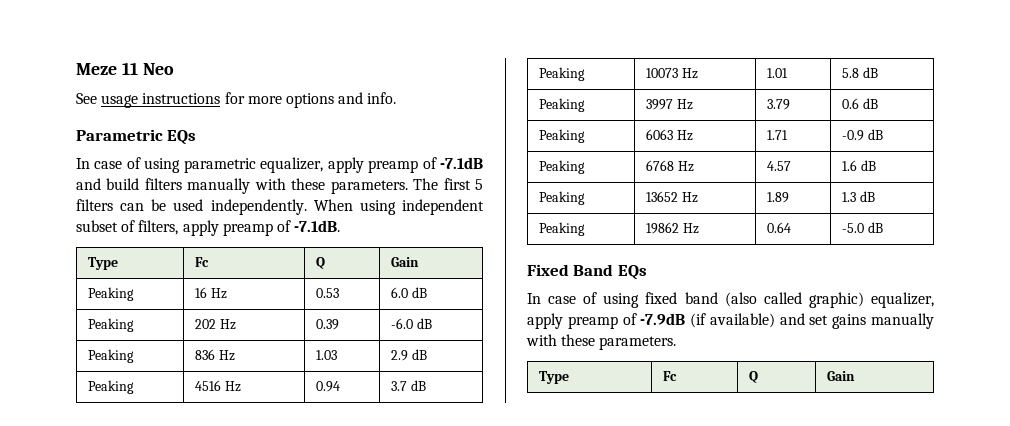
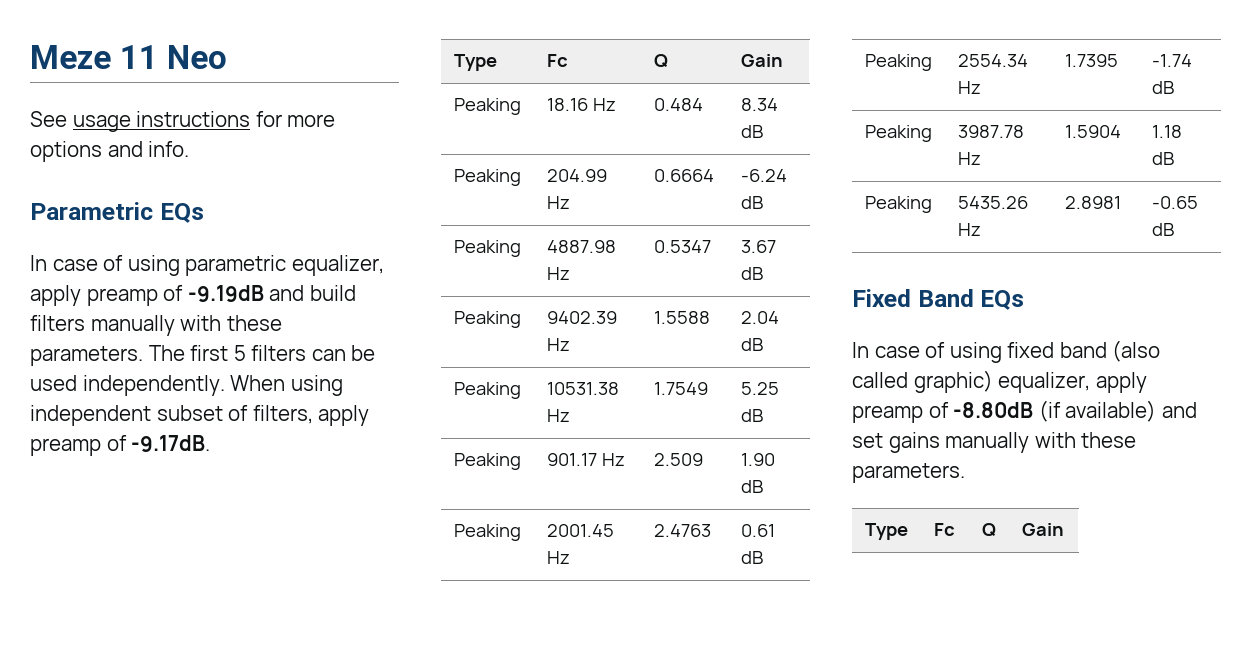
[440,157,484,169] -7.1dB -> [187,285,264,302] -9.19dB
[294,220,341,232] -7.1dB. -> [131,435,211,452] -9.17dB.
[195,287,227,299] [316,288,340,298] [391,287,427,298] [88,318,135,332] [195,319,236,330] [316,319,340,330] [391,318,432,329] [88,349,135,363] [195,349,235,361] [316,350,338,360] [391,349,427,361] [88,380,135,394] [195,380,241,392] [316,381,341,392] [391,380,426,391] [539,67,586,81] [646,68,698,79] [767,68,789,78] [842,67,878,78] [539,98,586,112] [646,99,693,110] [767,99,791,110] [842,98,878,109] [539,129,586,143] [646,129,693,141] [767,130,789,140] [842,129,883,141] [539,160,586,174] [646,160,694,172] [767,161,792,171] [842,160,876,171] [539,191,586,205] [646,191,698,203] [767,192,790,203] [842,191,875,202] [539,222,586,236] [646,222,699,234] [767,222,792,233] [842,223,865,233] 16 Hz | 0.53 | 6.0 dB // Peaking | 202 Hz | 0.39 | -6.0 dB // Peaking | 836 Hz | 1.03 | 2.9 dB // Peaking | 4516 Hz | 0.94 | 3.7 dB // Peaking | 10073 Hz | 1.01 | 5.8 dB // Peaking | 3997 Hz | 3.79 | 0.6 dB // Peaking | 6063 Hz | 1.71 | -0.9 dB // Peaking | 6768 Hz | 4.57 | 1.6 dB // Peaking | 13652 Hz | 1.89 | 1.3 dB // Peaking | 19862 Hz | 0.64 | -5.0 -> [546,98,616,111] [653,98,703,111] [740,98,778,111] [740,125,763,138] [453,169,521,186] [546,169,607,182] [546,196,570,209] [653,169,714,182] [740,169,787,182] [740,196,763,209] [453,240,521,257] [546,240,616,253] [546,267,570,280] [653,240,711,253] [740,240,776,253] [740,267,763,280] [453,311,521,328] [546,311,617,324] [546,338,570,351] [653,311,710,324] [740,311,779,324] [740,338,763,351] [453,382,521,399] [546,382,619,395] [546,409,570,422] [653,382,708,395] [740,382,779,395] [740,409,763,422] [453,453,521,470] [546,453,625,466] [653,453,703,466] [740,453,775,466] [740,480,763,493] [453,524,521,541] [546,524,614,537] [546,551,570,564] [653,524,711,537] [740,524,775,537] [740,551,763,564] [864,54,932,71] [957,54,1028,67] [957,81,981,94] [1064,54,1118,67] [1151,54,1192,67] [1151,81,1174,94] [864,125,932,142] [957,125,1024,138] [957,152,981,165] [1064,125,1121,138] [1151,125,1182,138] [1151,152,1174,165] [864,196,932,213] [957,196,1028,209] [957,223,981,236] [1064,196,1121,209] [1151,196,1198,209] 18.16 Hz | 0.484 | 8.34 dB // Peaking | 204.99 Hz | 0.6664 | -6.24 dB // Peaking | 4887.98 Hz | 0.5347 | 3.67 dB // Peaking | 9402.39 Hz | 1.5588 | 2.04 dB // Peaking | 10531.38 Hz | 1.7549 | 5.25 dB // Peaking | 901.17 Hz | 2.509 | 1.90 dB // Peaking | 2001.45 Hz | 2.4763 | 0.61 dB // Peaking | 2554.34 Hz | 1.7395 | -1.74 dB // Peaking | 3987.78 Hz | 1.5904 | 1.18 dB // Peaking | 5435.26 Hz | 2.8981 | -0.65
[640,313,686,325] -7.9dB -> [953,402,1034,418] -8.80dB

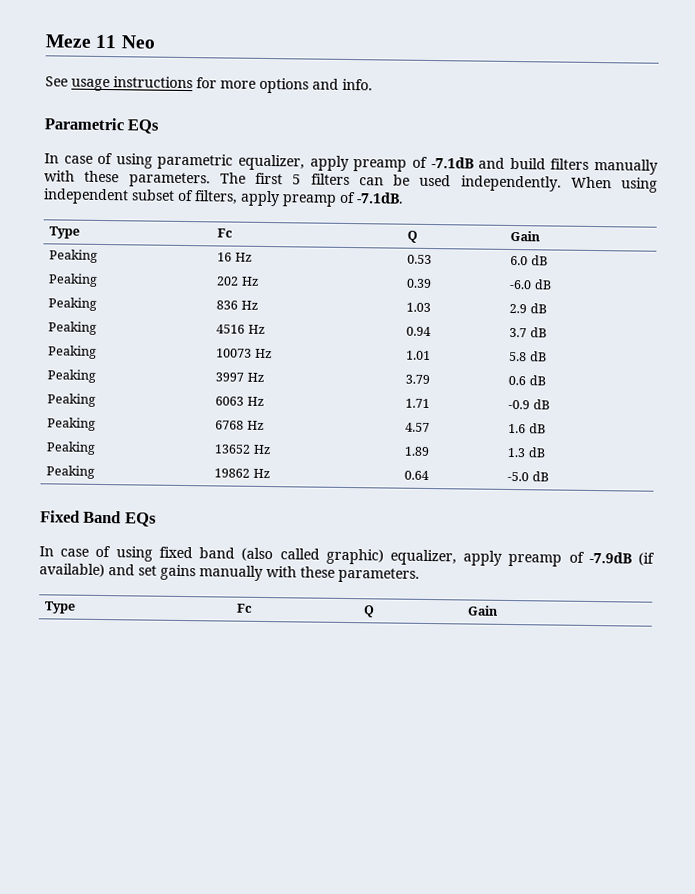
[187,285,264,302] -9.19dB -> [430,156,474,169] -7.1dB
[131,435,211,452] -9.17dB. -> [356,192,404,204] -7.1dB.
[546,98,616,111] [653,98,703,111] [740,98,778,111] [740,125,763,138] [453,169,521,186] [546,169,607,182] [546,196,570,209] [653,169,714,182] [740,169,787,182] [740,196,763,209] [453,240,521,257] [546,240,616,253] [546,267,570,280] [653,240,711,253] [740,240,776,253] [740,267,763,280] [453,311,521,328] [546,311,617,324] [546,338,570,351] [653,311,710,324] [740,311,779,324] [740,338,763,351] [453,382,521,399] [546,382,619,395] [546,409,570,422] [653,382,708,395] [740,382,779,395] [740,409,763,422] [453,453,521,470] [546,453,625,466] [653,453,703,466] [740,453,775,466] [740,480,763,493] [453,524,521,541] [546,524,614,537] [546,551,570,564] [653,524,711,537] [740,524,775,537] [740,551,763,564] [864,54,932,71] [957,54,1028,67] [957,81,981,94] [1064,54,1118,67] [1151,54,1192,67] [1151,81,1174,94] [864,125,932,142] [957,125,1024,138] [957,152,981,165] [1064,125,1121,138] [1151,125,1182,138] [1151,152,1174,165] [864,196,932,213] [957,196,1028,209] [957,223,981,236] [1064,196,1121,209] [1151,196,1198,209] 18.16 Hz | 0.484 | 8.34 dB // Peaking | 204.99 Hz | 0.6664 | -6.24 dB // Peaking | 4887.98 Hz | 0.5347 | 3.67 dB // Peaking | 9402.39 Hz | 1.5588 | 2.04 dB // Peaking | 10531.38 Hz | 1.7549 | 5.25 dB // Peaking | 901.17 Hz | 2.509 | 1.90 dB // Peaking | 2001.45 Hz | 2.4763 | 0.61 dB // Peaking | 2554.34 Hz | 1.7395 | -1.74 dB // Peaking | 3987.78 Hz | 1.5904 | 1.18 dB // Peaking | 5435.26 Hz | 2.8981 | -0.65 -> [217,252,252,262] [407,254,433,265] [510,255,548,266] [48,273,99,287] [216,276,259,286] [406,278,433,289] [509,279,552,290] [48,297,98,311] [216,300,258,310] [406,302,432,313] [509,303,547,314] [48,321,98,335] [216,324,265,334] [406,326,432,337] [509,327,547,338] [48,345,98,359] [216,348,272,359] [406,350,432,361] [509,351,547,362] [47,369,97,383] [215,372,264,382] [405,374,431,385] [508,375,546,386] [47,393,97,407] [215,396,264,406] [405,398,431,409] [508,399,550,410] [47,417,97,431] [215,420,264,430] [405,422,431,433] [508,423,546,434] [46,441,97,455] [214,444,271,455] [404,446,431,457] [507,447,546,458] [46,465,96,479] [214,468,270,479] [404,470,430,481] [507,471,530,482] 16 Hz | 0.53 | 6.0 dB // Peaking | 202 Hz | 0.39 | -6.0 dB // Peaking | 836 Hz | 1.03 | 2.9 dB // Peaking | 4516 Hz | 0.94 | 3.7 dB // Peaking | 10073 Hz | 1.01 | 5.8 dB // Peaking | 3997 Hz | 3.79 | 0.6 dB // Peaking | 6063 Hz | 1.71 | -0.9 dB // Peaking | 6768 Hz | 4.57 | 1.6 dB // Peaking | 13652 Hz | 1.89 | 1.3 dB // Peaking | 19862 Hz | 0.64 | -5.0
[953,402,1034,418] -8.80dB -> [588,551,632,564] -7.9dB

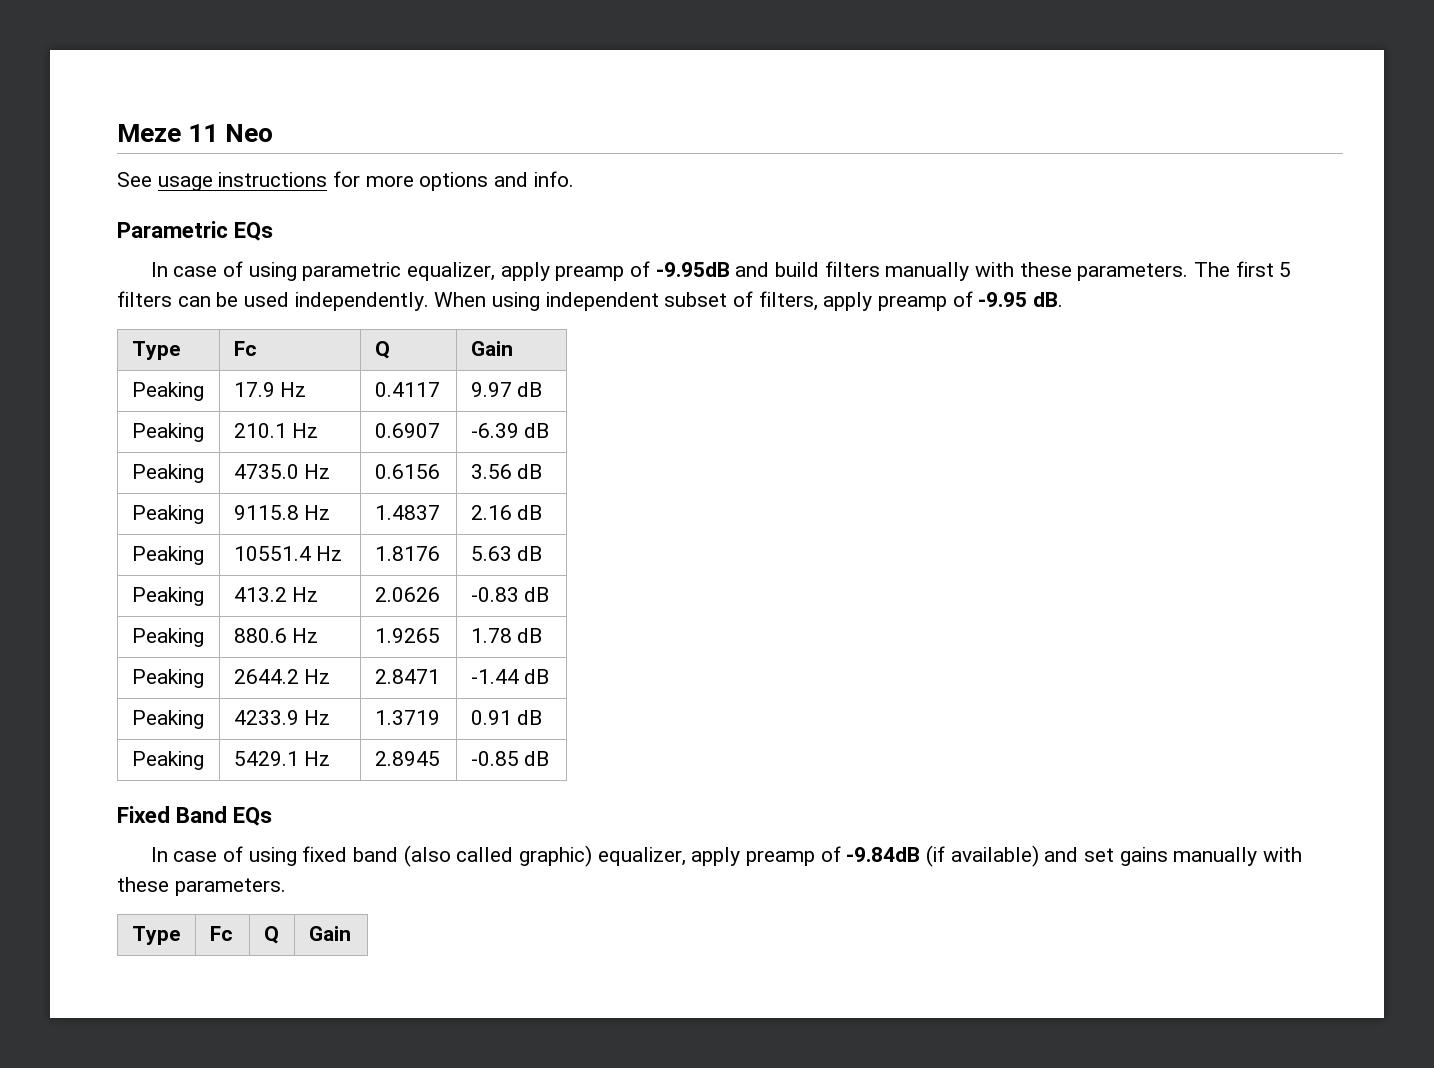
[430,156,474,169] -7.1dB -> [655,262,730,277] -9.95dB
[356,192,404,204] -7.1dB. -> [978,292,1064,307] -9.95 dB.
[217,252,252,262] [407,254,433,265] [510,255,548,266] [48,273,99,287] [216,276,259,286] [406,278,433,289] [509,279,552,290] [48,297,98,311] [216,300,258,310] [406,302,432,313] [509,303,547,314] [48,321,98,335] [216,324,265,334] [406,326,432,337] [509,327,547,338] [48,345,98,359] [216,348,272,359] [406,350,432,361] [509,351,547,362] [47,369,97,383] [215,372,264,382] [405,374,431,385] [508,375,546,386] [47,393,97,407] [215,396,264,406] [405,398,431,409] [508,399,550,410] [47,417,97,431] [215,420,264,430] [405,422,431,433] [508,423,546,434] [46,441,97,455] [214,444,271,455] [404,446,431,457] [507,447,546,458] [46,465,96,479] [214,468,270,479] [404,470,430,481] [507,471,530,482] 16 Hz | 0.53 | 6.0 dB // Peaking | 202 Hz | 0.39 | -6.0 dB // Peaking | 836 Hz | 1.03 | 2.9 dB // Peaking | 4516 Hz | 0.94 | 3.7 dB // Peaking | 10073 Hz | 1.01 | 5.8 dB // Peaking | 3997 Hz | 3.79 | 0.6 dB // Peaking | 6063 Hz | 1.71 | -0.9 dB // Peaking | 6768 Hz | 4.57 | 1.6 dB // Peaking | 13652 Hz | 1.89 | 1.3 dB // Peaking | 19862 Hz | 0.64 | -5.0 -> [233,382,307,397] [374,382,440,397] [470,382,543,397] [131,423,204,442] [233,423,319,438] [374,423,440,438] [470,423,550,438] [131,464,204,483] [233,464,331,479] [374,464,440,479] [470,464,543,479] [131,505,204,524] [233,505,331,520] [374,505,440,520] [470,505,543,520] [131,546,204,565] [233,546,343,561] [374,546,440,561] [470,546,543,561] [131,587,204,606] [233,587,319,602] [374,587,440,602] [470,587,550,602] [131,628,204,647] [233,628,319,643] [374,628,440,643] [470,628,543,643] [131,669,204,688] [233,669,331,684] [374,669,440,684] [470,669,550,684] [131,710,204,729] [233,710,331,725] [374,710,440,725] [470,710,543,725] [131,751,204,770] [233,751,331,766] [374,751,440,766] [470,751,519,766] 17.9 Hz | 0.4117 | 9.97 dB // Peaking | 210.1 Hz | 0.6907 | -6.39 dB // Peaking | 4735.0 Hz | 0.6156 | 3.56 dB // Peaking | 9115.8 Hz | 1.4837 | 2.16 dB // Peaking | 10551.4 Hz | 1.8176 | 5.63 dB // Peaking | 413.2 Hz | 2.0626 | -0.83 dB // Peaking | 880.6 Hz | 1.9265 | 1.78 dB // Peaking | 2644.2 Hz | 2.8471 | -1.44 dB // Peaking | 4233.9 Hz | 1.3719 | 0.91 dB // Peaking | 5429.1 Hz | 2.8945 | -0.85
[588,551,632,564] -7.9dB -> [846,847,921,862] -9.84dB

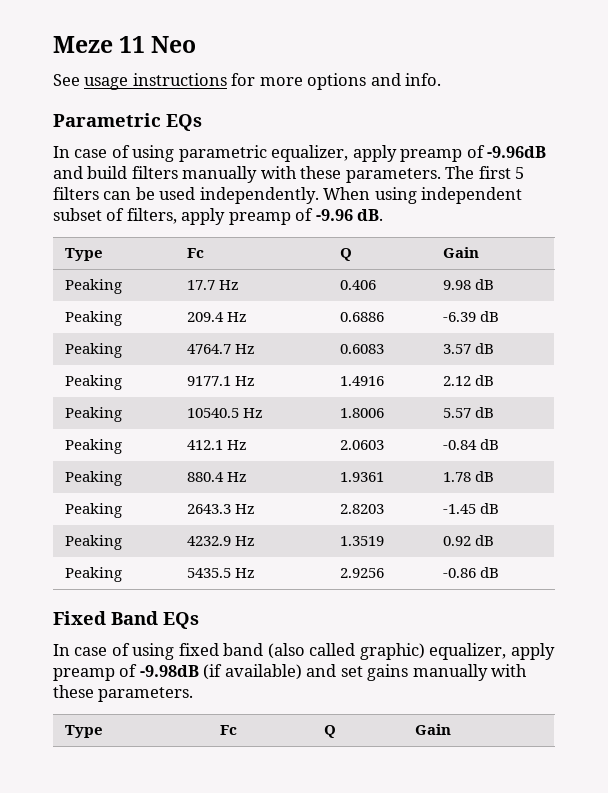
[655,262,730,277] -9.95dB -> [487,146,547,158] -9.96dB
[978,292,1028,307] -9.95 -> [315,209,353,221] -9.96
[233,382,307,397] [374,382,440,397] [470,382,543,397] [131,423,204,442] [233,423,319,438] [374,423,440,438] 17.9 Hz | 0.4117 | 9.97 dB // Peaking | 210.1 Hz | 0.6907 -> [186,280,239,290] [339,280,376,290] [442,279,494,290] [64,311,122,326] [186,312,247,322] [339,312,384,322] 17.7 Hz | 0.406 | 9.98 dB // Peaking | 209.4 Hz | 0.6886
[233,464,331,479] [374,464,440,479] [470,464,543,479] [131,505,204,524] [233,505,331,520] [374,505,440,520] [470,505,543,520] [131,546,204,565] [233,546,343,561] [374,546,440,561] [470,546,543,561] [131,587,204,606] [233,587,319,602] [374,587,440,602] [470,587,550,602] [131,628,204,647] [233,628,319,643] [374,628,440,643] 4735.0 Hz | 0.6156 | 3.56 dB // Peaking | 9115.8 Hz | 1.4837 | 2.16 dB // Peaking | 10551.4 Hz | 1.8176 | 5.63 dB // Peaking | 413.2 Hz | 2.0626 | -0.83 dB // Peaking | 880.6 Hz | 1.9265 -> [186,344,255,354] [339,344,384,354] [442,343,494,354] [64,375,122,390] [186,376,255,386] [339,376,384,386] [442,375,494,386] [64,407,122,422] [186,408,263,418] [339,408,384,418] [442,407,494,418] [64,439,122,454] [186,440,247,450] [339,440,384,450] [442,439,499,450] [64,471,122,486] [186,472,247,482] [339,472,384,482] 4764.7 Hz | 0.6083 | 3.57 dB // Peaking | 9177.1 Hz | 1.4916 | 2.12 dB // Peaking | 10540.5 Hz | 1.8006 | 5.57 dB // Peaking | 412.1 Hz | 2.0603 | -0.84 dB // Peaking | 880.4 Hz | 1.9361
[233,669,331,684] [374,669,440,684] [470,669,550,684] [131,710,204,729] [233,710,331,725] [374,710,440,725] [470,710,543,725] [131,751,204,770] [233,751,331,766] [374,751,440,766] [470,751,519,766] 2644.2 Hz | 2.8471 | -1.44 dB // Peaking | 4233.9 Hz | 1.3719 | 0.91 dB // Peaking | 5429.1 Hz | 2.8945 | -0.85 -> [186,504,255,514] [339,504,384,514] [442,503,499,514] [64,535,122,550] [186,536,255,546] [339,536,384,546] [442,535,494,546] [64,567,122,582] [186,568,255,578] [339,568,384,578] [442,568,476,578] 2643.3 Hz | 2.8203 | -1.45 dB // Peaking | 4232.9 Hz | 1.3519 | 0.92 dB // Peaking | 5435.5 Hz | 2.9256 | -0.86
[846,847,921,862] -9.84dB -> [139,665,199,677] -9.98dB

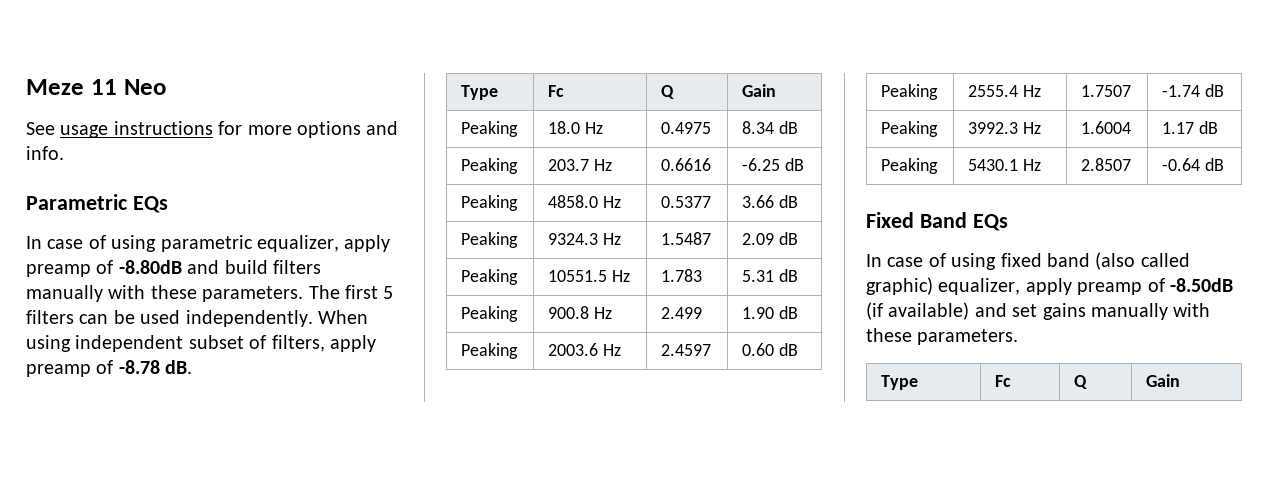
[487,146,547,158] -9.96dB -> [118,260,182,274] -8.80dB
[315,209,353,221] -9.96 -> [118,360,160,374] -8.78
[186,280,239,290] [339,280,376,290] [442,279,494,290] [64,311,122,326] [186,312,247,322] [339,312,384,322] [442,311,499,322] [64,343,122,358] [186,344,255,354] [339,344,384,354] [442,343,494,354] [64,375,122,390] [186,376,255,386] [339,376,384,386] [442,375,494,386] [64,407,122,422] [186,408,263,418] [339,408,384,418] [442,407,494,418] [64,439,122,454] [186,440,247,450] [339,440,384,450] [442,439,499,450] [64,471,122,486] [186,472,247,482] [339,472,384,482] [442,471,494,482] [64,503,122,518] [186,504,255,514] [339,504,384,514] [442,503,499,514] [64,535,122,550] [186,536,255,546] [339,536,384,546] [442,535,494,546] [64,567,122,582] [186,568,255,578] [339,568,384,578] [442,568,476,578] 17.7 Hz | 0.406 | 9.98 dB // Peaking | 209.4 Hz | 0.6886 | -6.39 dB // Peaking | 4764.7 Hz | 0.6083 | 3.57 dB // Peaking | 9177.1 Hz | 1.4916 | 2.12 dB // Peaking | 10540.5 Hz | 1.8006 | 5.57 dB // Peaking | 412.1 Hz | 2.0603 | -0.84 dB // Peaking | 880.4 Hz | 1.9361 | 1.78 dB // Peaking | 2643.3 Hz | 2.8203 | -1.45 dB // Peaking | 4232.9 Hz | 1.3519 | 0.92 dB // Peaking | 5435.5 Hz | 2.9256 | -0.86 -> [548,121,603,134] [661,122,712,134] [742,121,798,134] [461,158,519,174] [548,159,612,171] [661,158,712,171] [742,158,804,171] [461,195,519,211] [548,195,621,208] [661,196,712,208] [742,195,798,208] [461,232,519,248] [548,233,621,245] [661,232,712,245] [742,232,798,245] [461,269,519,285] [548,270,630,282] [661,269,703,282] [742,269,798,282] [461,306,519,322] [548,306,612,319] [661,307,703,319] [742,306,798,319] [461,343,519,359] [548,343,621,356] [661,344,712,356] [742,343,798,356] [881,84,939,100] [968,85,1041,97] [1081,85,1132,97] [1162,84,1224,97] [881,121,939,137] [968,122,1041,134] [1081,121,1132,134] [1162,121,1218,134] [881,158,939,174] [968,159,1041,171] [1081,158,1132,171] [1162,158,1201,171] 18.0 Hz | 0.4975 | 8.34 dB // Peaking | 203.7 Hz | 0.6616 | -6.25 dB // Peaking | 4858.0 Hz | 0.5377 | 3.66 dB // Peaking | 9324.3 Hz | 1.5487 | 2.09 dB // Peaking | 10551.5 Hz | 1.783 | 5.31 dB // Peaking | 900.8 Hz | 2.499 | 1.90 dB // Peaking | 2003.6 Hz | 2.4597 | 0.60 dB // Peaking | 2555.4 Hz | 1.7507 | -1.74 dB // Peaking | 3992.3 Hz | 1.6004 | 1.17 dB // Peaking | 5430.1 Hz | 2.8507 | -0.64
[139,665,199,677] -9.98dB -> [1170,278,1233,292] -8.50dB

